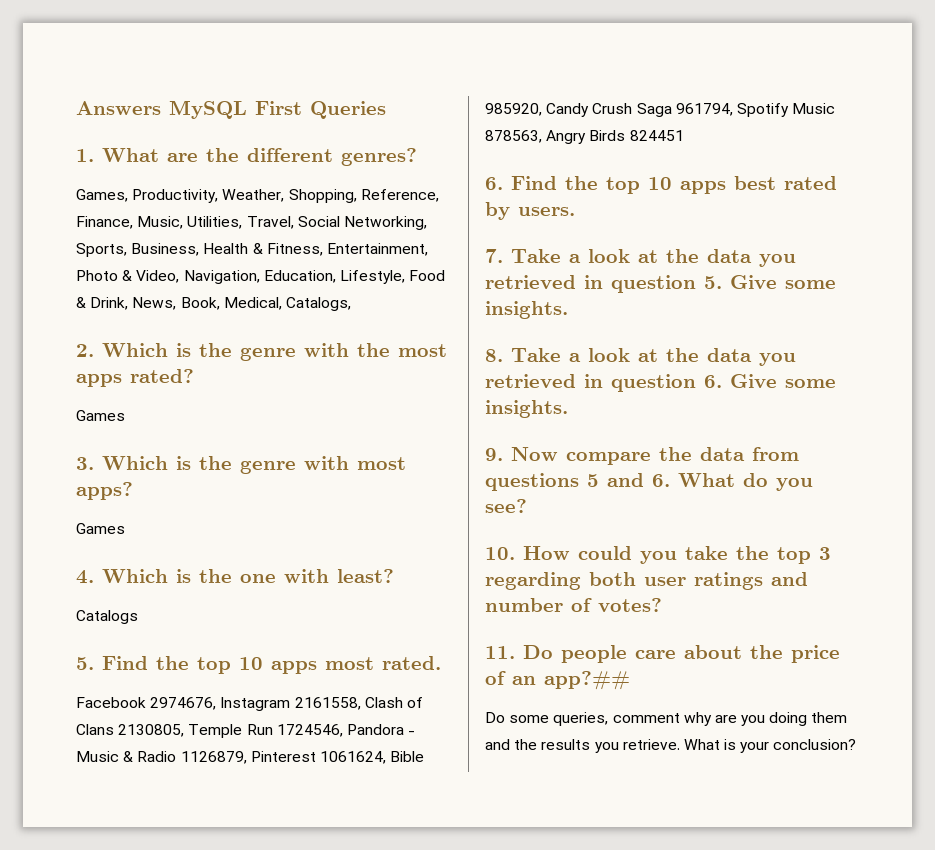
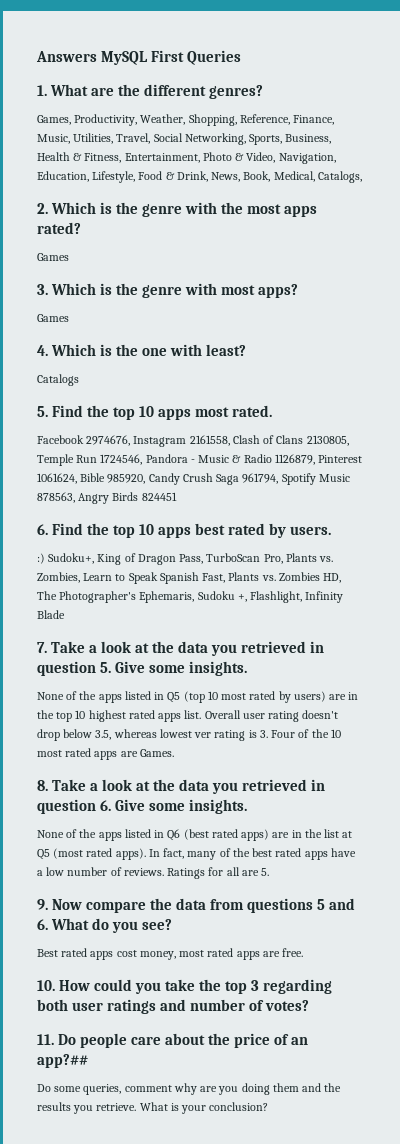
(575, 211) none -> [37,553,334,565] [37,572,342,584] [37,591,344,603] [37,610,65,619] // :) Sudoku+, King of Dragon Pass, TurboScan Pro, Plants vs. Zombies, Learn to Speak Spanish Fast, Plants vs. Zombies HD, The Photographer's Ephemaris, Sudoku +, Flashlight, Infinity Blade
(568, 310) none -> [37,691,359,703] [37,710,339,722] [37,729,341,741] [37,748,174,760] // None of the apps listed in Q5 (top 10 most rated by users) are in the top 10 highest rated apps list. Overall user rating doesn't drop below 3.5, whereas lowest ver rating is 3. Four of the 10 most rated apps are Games.
(568, 409) none -> [37,829,353,841] [37,848,356,860] [37,867,270,879] // None of the apps listed in Q6 (best rated apps) are in the list at Q5 (most rated apps). In fact, many of the best rated apps have a low number of reviews. Ratings for all are 5.
(527, 506) none -> [37,948,304,960] // Best rated apps cost money, most rated apps are free.

